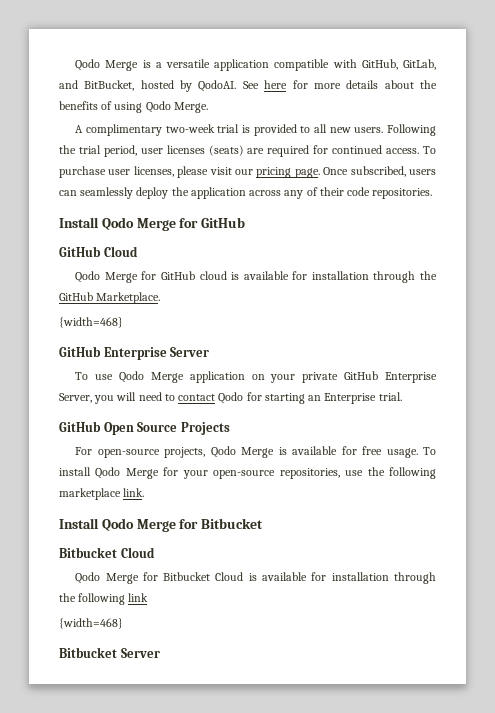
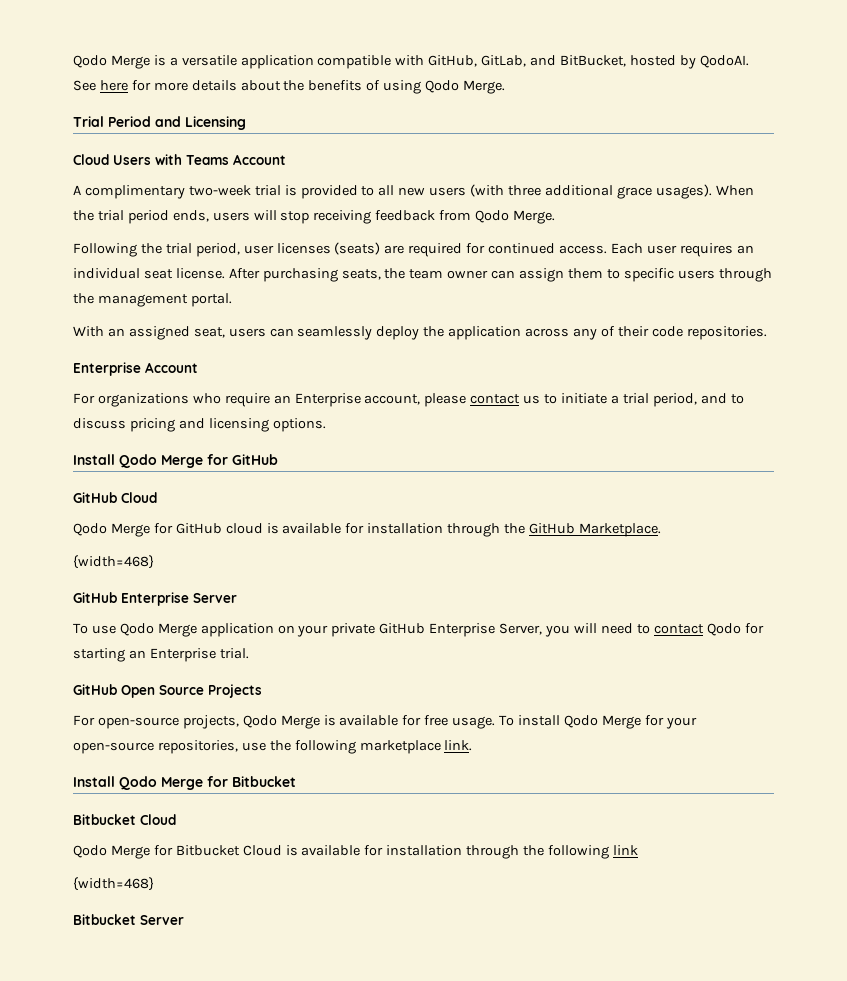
(208, 107) none -> [73,116,246,130] [73,154,286,165] // Trial Period and Licensing // Cloud Users with Teams Account
[354,127,384,133] users. -> [429,184,754,199] [73,210,556,224] users (with three additional grace usages). When the trial period ends, users will stop receiving feedback from Qodo Merge. //
[422,146,436,154] [59,166,406,178] To purchase user licenses, please visit our pricing page. Once subscribed, -> [610,243,754,257] [73,268,772,282] [73,293,232,307] [73,326,225,340] Each user requires an individual seat license. After purchasing seats, the team owner can assign them to specific users through the management portal. // With an assigned seat,
(433, 193) none -> [73,362,198,376] [73,393,744,407] [73,418,326,432] // Enterprise Account // For organizations who require an Enterprise account, please contact us to initiate a trial period, and to discuss pricing and licensing options.

